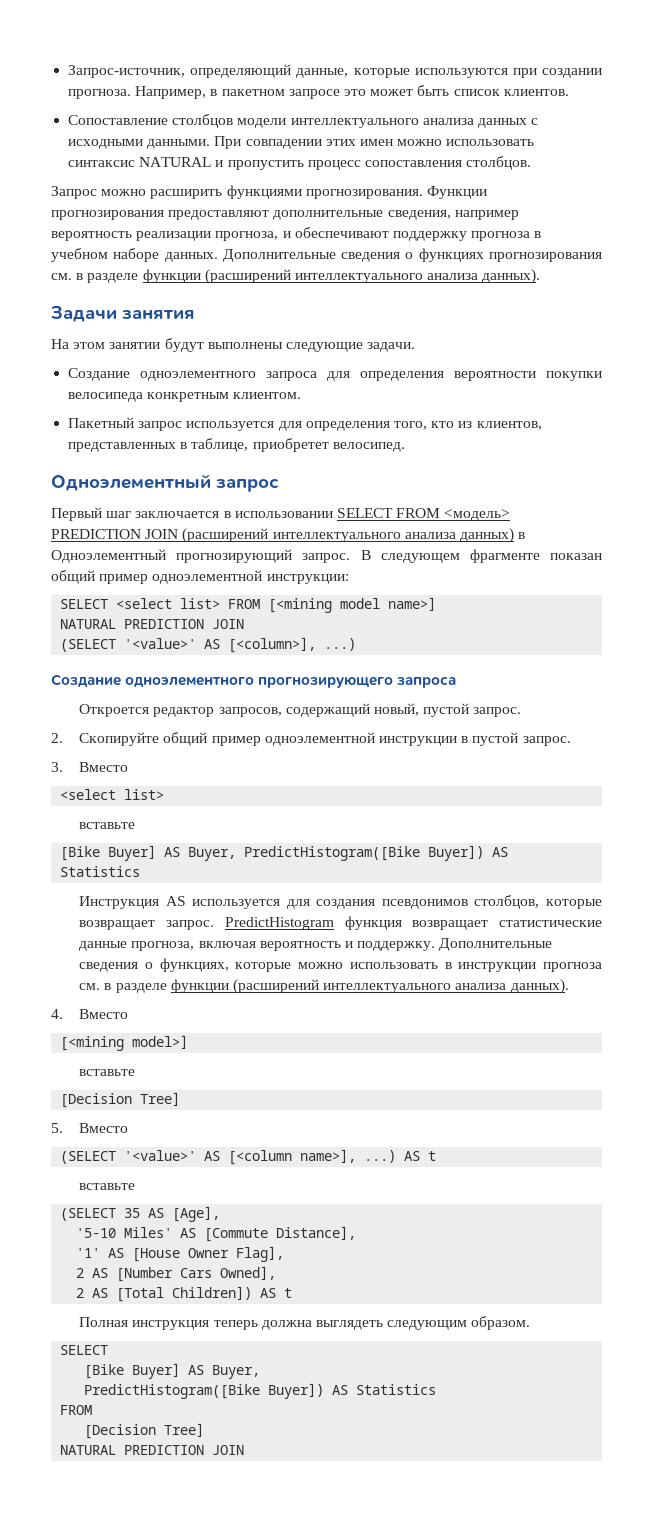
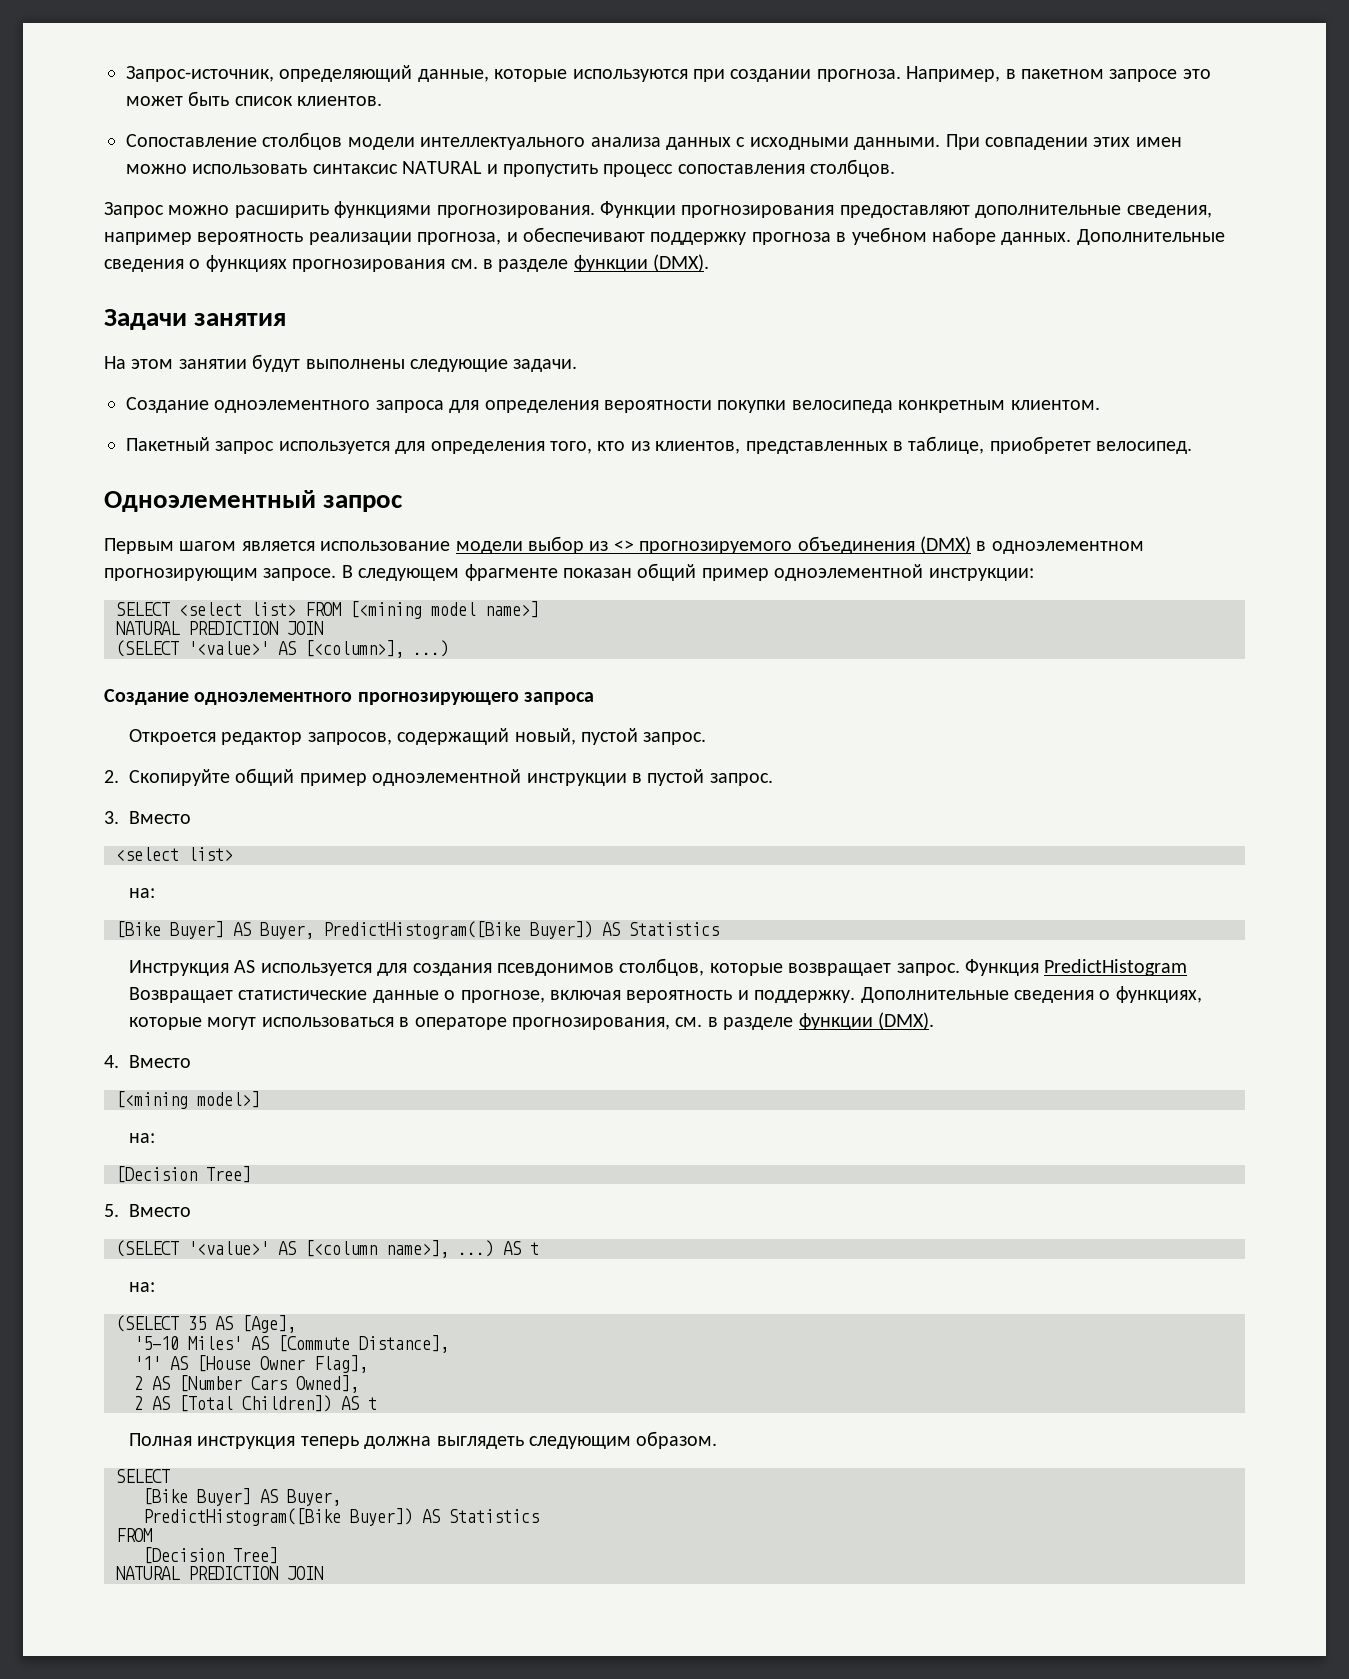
[204,269,541,284] (расширений интеллектуального анализа данных). -> [653,254,710,272] (DMX).
[51,507,511,521] [51,528,526,543] [51,549,351,563] Первый шаг заключается в использовании SELECT FROM <модель> PREDICTION JOIN (расширений интеллектуального анализа данных) в Одноэлементный прогнозирующий запрос. -> [104,536,1144,554] [104,568,337,581] Первым шагом является использование модели выбор из <> прогнозируемого объединения (DMX) в одноэлементном прогнозирующим запросе.
[79,822,136,829] вставьте -> [128,888,155,898] на:
[224,916,602,930] [79,941,195,951] PredictHistogram функция возвращает статистические данные прогноза, -> [964,959,1188,976] [128,987,545,1003] Функция PredictHistogram Возвращает статистические данные о прогнозе,
[298,962,602,972] [79,979,569,994] можно использовать в инструкции прогноза см. в разделе функции (расширений интеллектуального анализа данных). -> [207,1012,934,1030] могут использоваться в операторе прогнозирования, см. в разделе функции (DMX).
[79,1069,136,1076] вставьте -> [128,1133,155,1143] на:
[79,1183,136,1190] вставьте -> [128,1282,155,1292] на:

